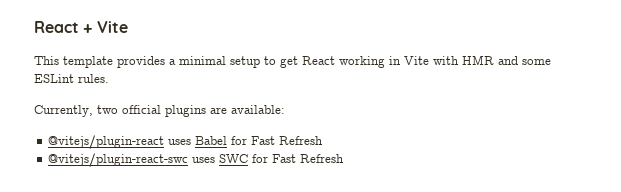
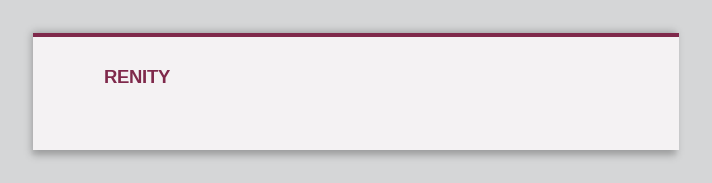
[34,21,128,33] [34,55,551,68] [34,74,109,83] [34,105,285,117] [48,135,324,149] [48,153,345,167] React + Vite // This template provides a minimal setup to get React working in Vite with HMR and some ESLint rules. // Currently, two official plugins are available: // @vitejs/plugin-react uses Babel for Fast Refresh // @vitejs/plugin-react-swc uses SWC for Fast Refresh -> [104,70,171,83] RENITY

